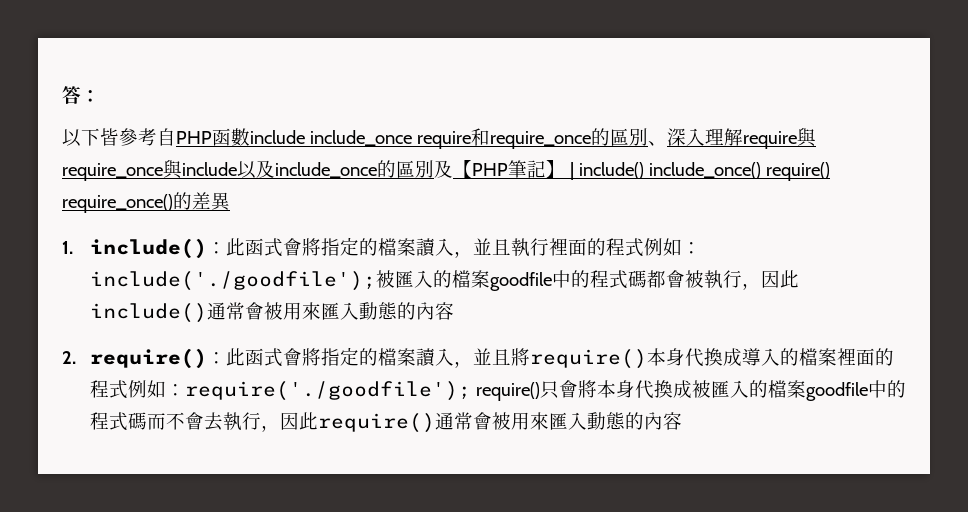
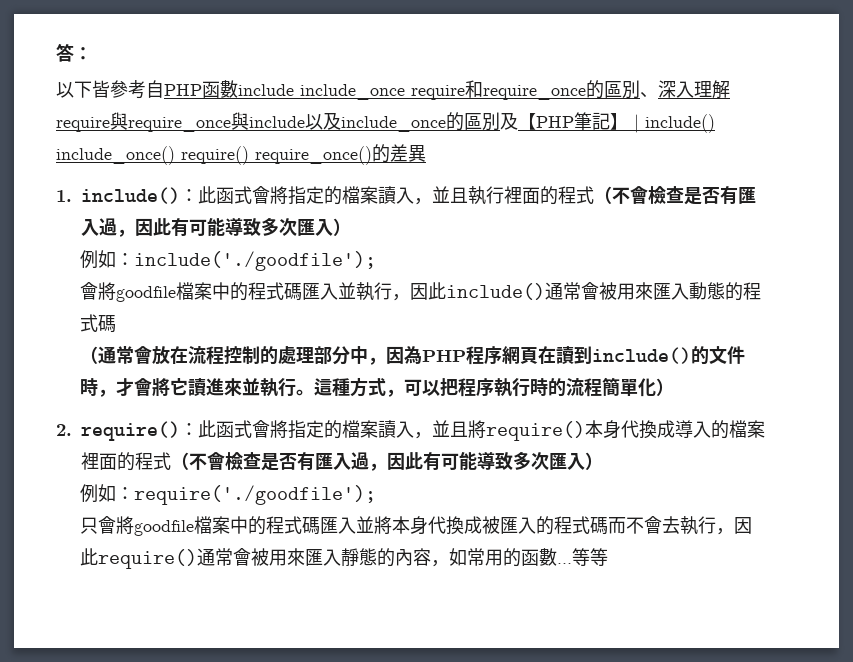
(644, 247) none -> [594,186,756,205] [81,217,351,237] （不會檢查是否有匯入過，因此有可能導致多次匯入） //
[375,270,704,291] 被匯入的檔案goodfile中的程式碼都會被 -> [80,282,357,302] // 會將goodfile檔案中的程式碼匯入並
[415,302,454,320] 內容 -> [743,282,762,300] [80,314,117,333] [80,346,746,365] [80,377,675,397] 程式碼 // （通常會放在流程控制的處理部分中，因為PHP程序網頁在讀到include()的文件時，才會將它讀進來並執行。這種方式，可以把程序執行時的流程簡單化）
[127,380,578,401] 例如：require('./goodfile'); require()只會 -> [171,451,603,471] [80,484,377,505] [80,516,375,536] （不會檢查是否有匯入過，因此有可能導致多次匯入） // 例如：require('./goodfile'); // 只會將goodfile檔案中的程式碼匯入並
[767,380,906,401] 檔案goodfile中的 -> (555, 525) none
[586,412,682,430] 動態的內容 -> [341,548,609,567] 靜態的內容，如常用的函數…等等

